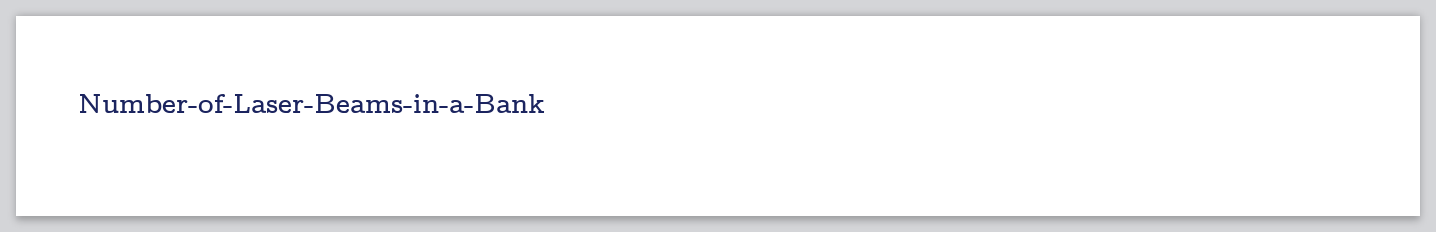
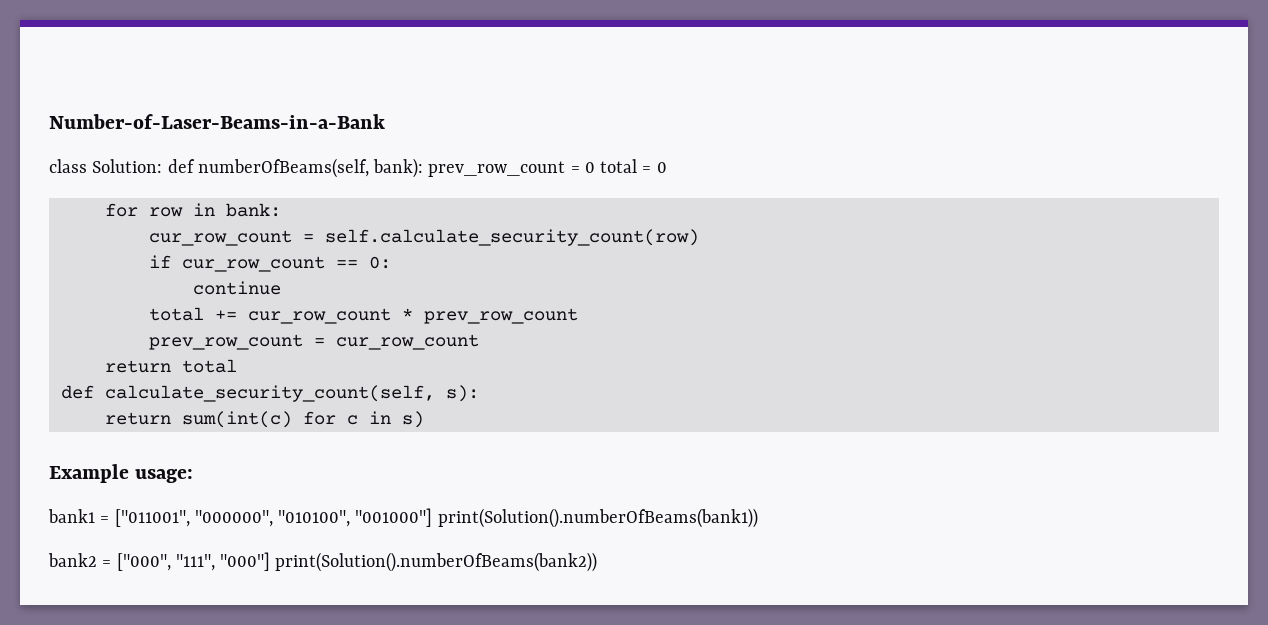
(545, 103) none -> [49,158,667,178] [104,203,281,217] [148,229,699,246] [148,255,391,272] [192,281,281,295] [148,307,578,324] [148,334,479,350] [104,359,237,373] [60,385,479,402] [104,411,424,428] [49,464,194,483] [48,508,758,528] [48,552,598,572] // class Solution: def numberOfBeams(self, bank): prev_row_count = 0 total = 0 // for row in bank: // cur_row_count = self.calculate_security_count(row) // if cur_row_count == 0: // continue // total += cur_row_count * prev_row_count // prev_row_count = cur_row_count // return total // def calculate_security_count(self, s): // return sum(int(c) for c in s) // Example usage: // bank1 = ["011001", "000000", "010100", "001000"] print(Solution().numberOfBeams(bank1)) // bank2 = ["000", "111", "000"] print(Solution().numberOfBeams(bank2))

